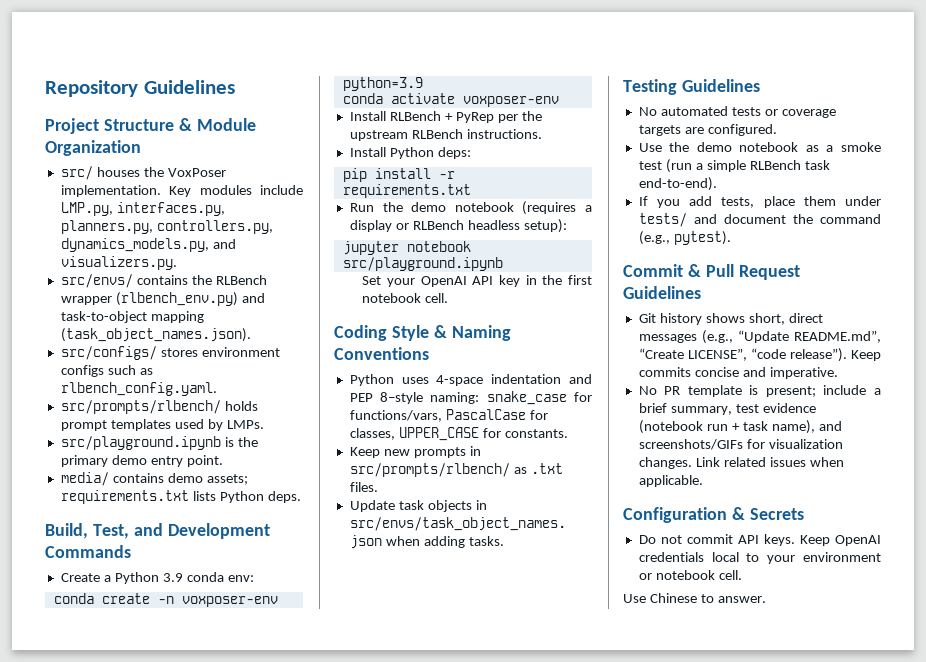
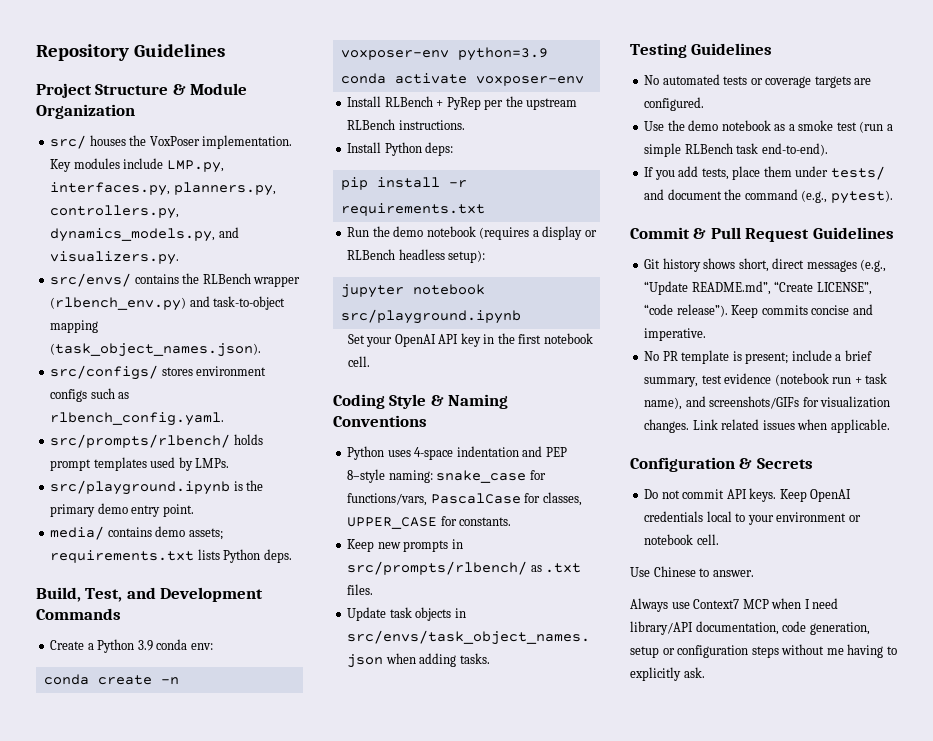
(766, 599) none -> [630,598,839,612] [630,621,870,635] [630,644,897,658] [630,667,705,681] // Always use Context7 MCP when I need library/API documentation, code generation, setup or configuration steps without me having to explicitly ask.

